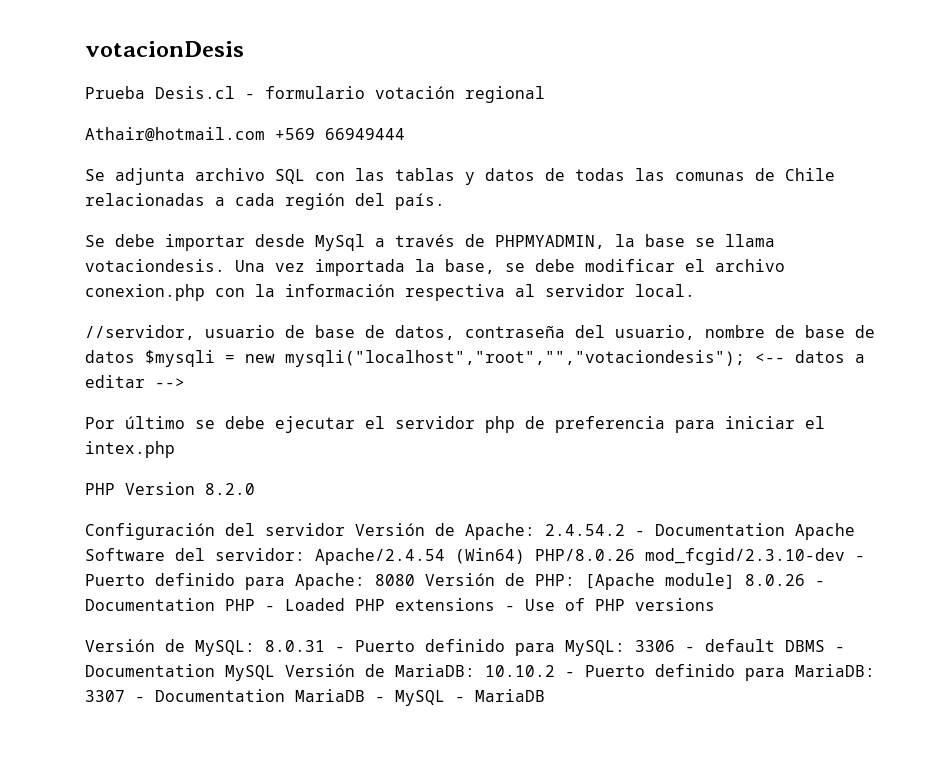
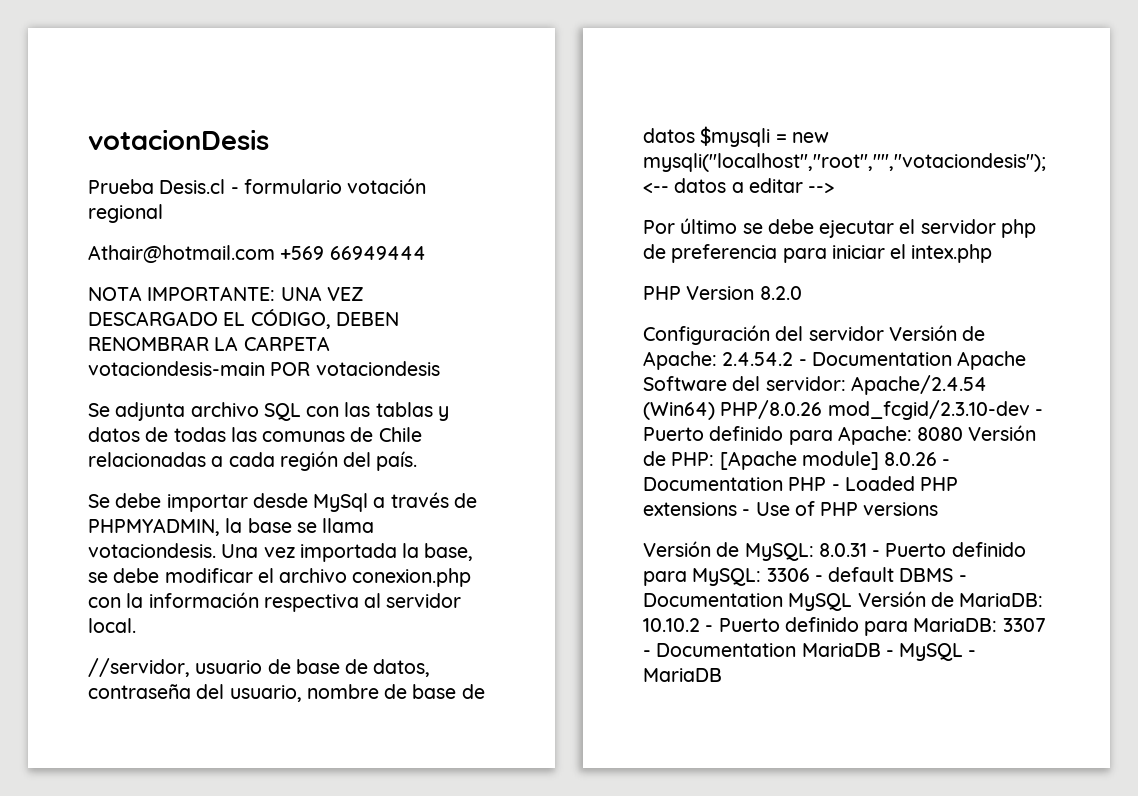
(405, 134) none -> [88,286,364,301] [88,309,399,329] [88,336,330,351] [88,361,440,376] // NOTA IMPORTANTE: UNA VEZ DESCARGADO EL CÓDIGO, DEBEN RENOMBRAR LA CARPETA votaciondesis-main POR votaciondesis

